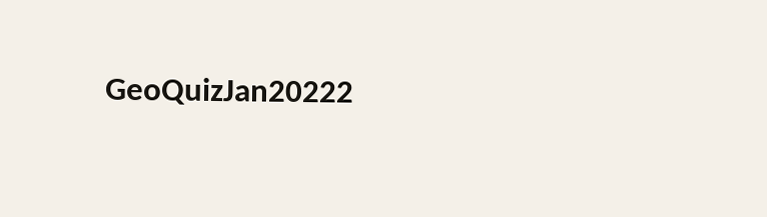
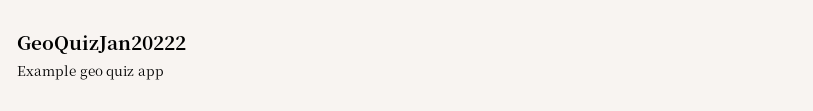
(354, 91) none -> [17,65,164,80] // Example geo quiz app

